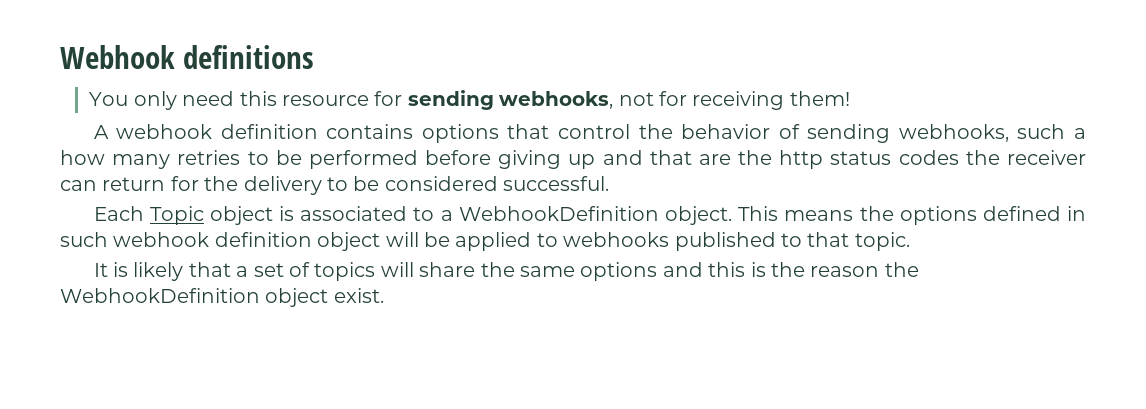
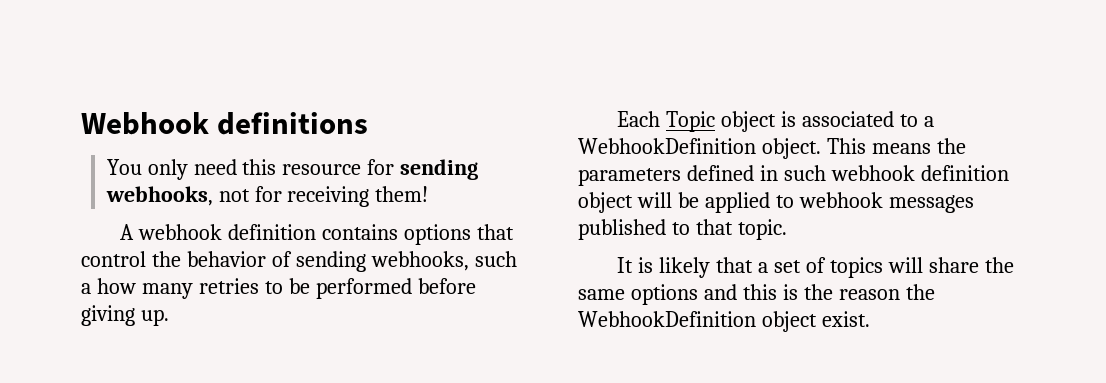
[568,150,1086,169] [60,176,610,195] up and that are the http status codes the receiver can return for the delivery to be considered successful. -> [140,309,169,326] up.
[899,206,977,225] options -> [578,168,681,186] parameters
[563,232,670,247] webhooks -> [798,192,974,213] webhook messages

